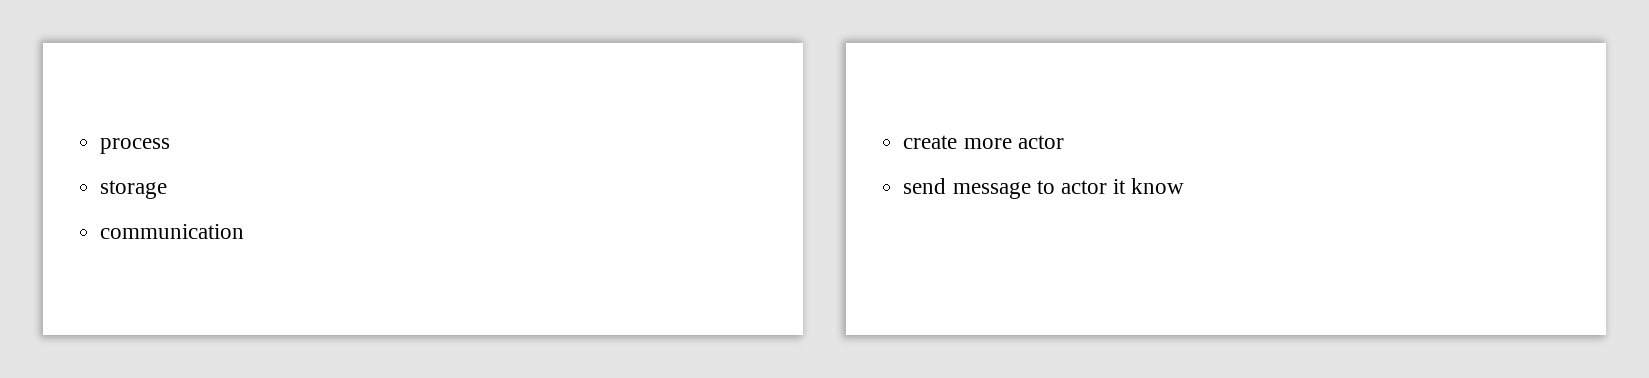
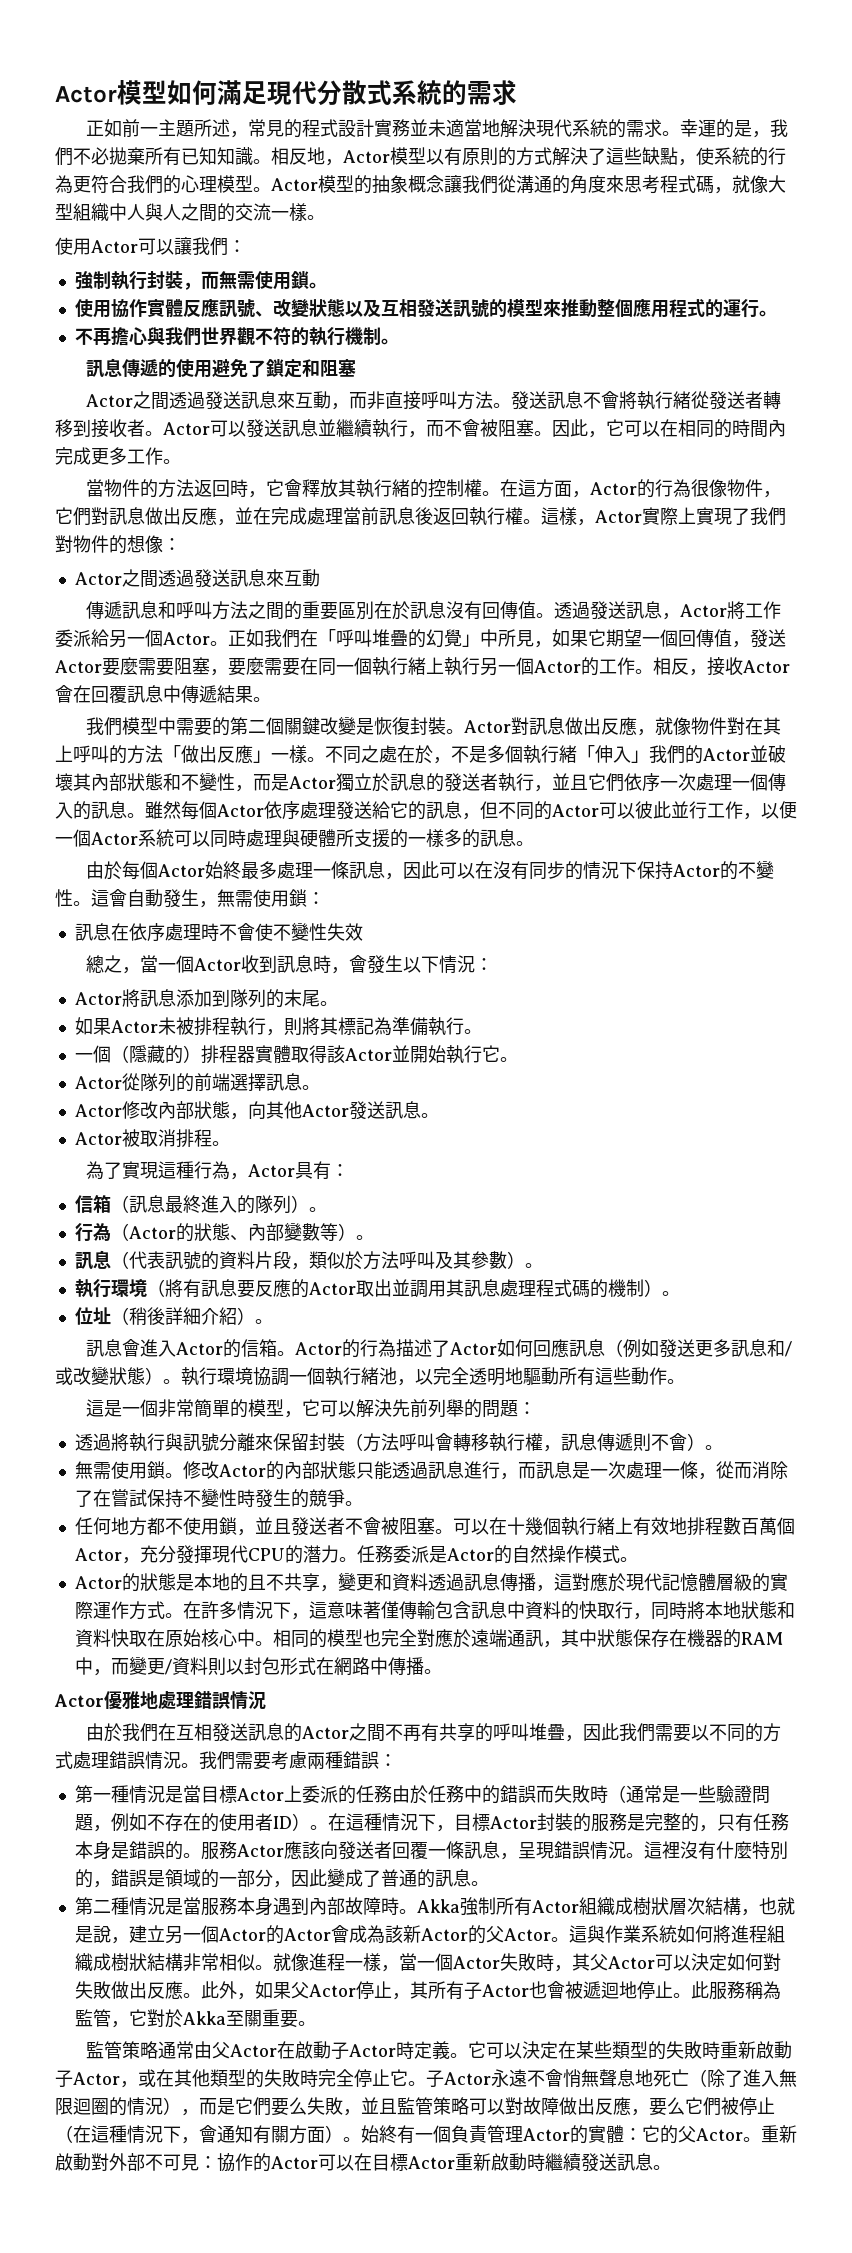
[100,138,171,154] [100,180,168,199] [100,224,245,239] [903,135,1064,149] [903,178,1185,199] process // storage // communication // create more actor // send message to actor it know -> [55,80,517,106] [85,119,788,138] [55,147,786,166] [55,175,786,194] [55,203,325,222] [55,237,246,256] [74,271,327,290] [74,298,777,318] [74,327,399,346] [85,358,356,378] [85,391,781,410] [55,419,786,438] [55,447,181,465] [85,479,781,498] [55,507,786,526] [55,535,181,554] [74,569,320,588] [85,601,781,620] [55,629,786,648] [55,657,790,676] [55,685,271,703] [85,716,781,736] [55,745,786,764] [55,772,786,792] [55,801,797,820] [55,829,534,848] [85,860,774,880] [55,889,325,908] [74,922,363,942] [85,955,493,974] [74,989,338,1008] [74,1017,482,1036] [74,1045,518,1064] [74,1073,320,1092] [74,1101,439,1120] [74,1129,230,1148] [85,1161,349,1180] [74,1195,327,1214] [74,1222,374,1242] [74,1250,543,1270] [74,1279,680,1298] [74,1307,273,1326] [85,1339,792,1358] [55,1366,685,1386] [85,1399,536,1418] [74,1433,723,1452] [74,1461,788,1480] [74,1488,363,1508] [74,1517,795,1536] [74,1545,638,1564] [74,1572,788,1592] [74,1601,795,1620] [74,1629,783,1648] [74,1656,442,1676] [54,1691,266,1710] [85,1723,781,1742] [55,1751,397,1770] [74,1785,770,1804] [74,1813,789,1832] [74,1841,788,1860] [74,1868,489,1888] [74,1897,795,1916] [74,1925,785,1944] [74,1953,781,1972] [74,1981,781,2000] [74,2009,316,2028] [85,2041,792,2060] [55,2069,797,2088] [55,2097,775,2116] [55,2125,797,2144] [55,2153,671,2172] Actor模型如何滿足現代分散式系統的需求 // 正如前一主題所述，常見的程式設計實務並未適當地解決現代系統的需求。幸運的是，我們不必拋棄所有已知知識。相反地，Actor模型以有原則的方式解決了這些缺點，使系統的行為更符合我們的心理模型。Actor模型的抽象概念讓我們從溝通的角度來思考程式碼，就像大型組織中人與人之間的交流一樣。 // 使用Actor可以讓我們： // 強制執行封裝，而無需使用鎖。 // 使用協作實體反應訊號、改變狀態以及互相發送訊號的模型來推動整個應用程式的運行。 // 不再擔心與我們世界觀不符的執行機制。 // 訊息傳遞的使用避免了鎖定和阻塞 // Actor之間透過發送訊息來互動，而非直接呼叫方法。發送訊息不會將執行緒從發送者轉移到接收者。Actor可以發送訊息並繼續執行，而不會被阻塞。因此，它可以在相同的時間內完成更多工作。 // 當物件的方法返回時，它會釋放其執行緒的控制權。在這方面，Actor的行為很像物件，它們對訊息做出反應，並在完成處理當前訊息後返回執行權。這樣，Actor實際上實現了我們對物件的想像： // Actor之間透過發送訊息來互動 // 傳遞訊息和呼叫方法之間的重要區別在於訊息沒有回傳值。透過發送訊息，Actor將工作委派給另一個Actor。正如我們在「呼叫堆疊的幻覺」中所見，如果它期望一個回傳值，發送Actor要麼需要阻塞，要麼需要在同一個執行緒上執行另一個Actor的工作。相反，接收Actor會在回覆訊息中傳遞結果。 // 我們模型中需要的第二個關鍵改變是恢復封裝。Actor對訊息做出反應，就像物件對在其上呼叫的方法「做出反應」一樣。不同之處在於，不是多個執行緒「伸入」我們的Actor並破壞其內部狀態和不變性，而是Actor獨立於訊息的發送者執行，並且它們依序一次處理一個傳入的訊息。雖然每個Actor依序處理發送給它的訊息，但不同的Actor可以彼此並行工作，以便一個Actor系統可以同時處理與硬體所支援的一樣多的訊息。 // 由於每個Actor始終最多處理一條訊息，因此可以在沒有同步的情況下保持Actor的不變性。這會自動發生，無需使用鎖： // 訊息在依序處理時不會使不變性失效 // 總之，當一個Actor收到訊息時，會發生以下情況： // Actor將訊息添加到隊列的末尾。 // 如果Actor未被排程執行，則將其標記為準備執行。 // 一個（隱藏的）排程器實體取得該Actor並開始執行它。 // Actor從隊列的前端選擇訊息。 // Actor修改內部狀態，向其他Actor發送訊息。 // Actor被取消排程。 // 為了實現這種行為，Actor具有： // 信箱（訊息最終進入的隊列）。 // 行為（Actor的狀態、內部變數等）。 // 訊息（代表訊號的資料片段，類似於方法呼叫及其參數）。 // 執行環境（將有訊息要反應的Actor取出並調用其訊息處理程式碼的機制）。 // 位址（稍後詳細介紹）。 // 訊息會進入Actor的信箱。Actor的行為描述了Actor如何回應訊息（例如發送更多訊息和/或改變狀態）。執行環境協調一個執行緒池，以完全透明地驅動所有這些動作。 // 這是一個非常簡單的模型，它可以解決先前列舉的問題： // 透過將執行與訊號分離來保留封裝（方法呼叫會轉移執行權，訊息傳遞則不會）。 // 無需使用鎖。修改Actor的內部狀態只能透過訊息進行，而訊息是一次處理一條，從而消除了在嘗試保持不變性時發生的競爭。 // 任何地方都不使用鎖，並且發送者不會被阻塞。可以在十幾個執行緒上有效地排程數百萬個Actor，充分發揮現代CPU的潛力。任務委派是Actor的自然操作模式。 // Actor的狀態是本地的且不共享，變更和資料透過訊息傳播，這對應於現代記憶體層級的實際運作方式。在許多情況下，這意味著僅傳輸包含訊息中資料的快取行，同時將本地狀態和資料快取在原始核心中。相同的模型也完全對應於遠端通訊，其中狀態保存在機器的RAM中，而變更/資料則以封包形式在網路中傳播。 // Actor優雅地處理錯誤情況 // 由於我們在互相發送訊息的Actor之間不再有共享的呼叫堆疊，因此我們需要以不同的方式處理錯誤情況。我們需要考慮兩種錯誤： // 第一種情況是當目標Actor上委派的任務由於任務中的錯誤而失敗時（通常是一些驗證問題，例如不存在的使用者ID）。在這種情況下，目標Actor封裝的服務是完整的，只有任務本身是錯誤的。服務Actor應該向發送者回覆一條訊息，呈現錯誤情況。這裡沒有什麼特別的，錯誤是領域的一部分，因此變成了普通的訊息。 // 第二種情況是當服務本身遇到內部故障時。Akka強制所有Actor組織成樹狀層次結構，也就是說，建立另一個Actor的Actor會成為該新Actor的父Actor。這與作業系統如何將進程組織成樹狀結構非常相似。就像進程一樣，當一個Actor失敗時，其父Actor可以決定如何對失敗做出反應。此外，如果父Actor停止，其所有子Actor也會被遞迴地停止。此服務稱為監管，它對於Akka至關重要。 // 監管策略通常由父Actor在啟動子Actor時定義。它可以決定在某些類型的失敗時重新啟動子Actor，或在其他類型的失敗時完全停止它。子Actor永遠不會悄無聲息地死亡（除了進入無限迴圈的情況），而是它們要么失敗，並且監管策略可以對故障做出反應，要么它們被停止（在這種情況下，會通知有關方面）。始終有一個負責管理Actor的實體：它的父Actor。重新啟動對外部不可見：協作的Actor可以在目標Actor重新啟動時繼續發送訊息。

